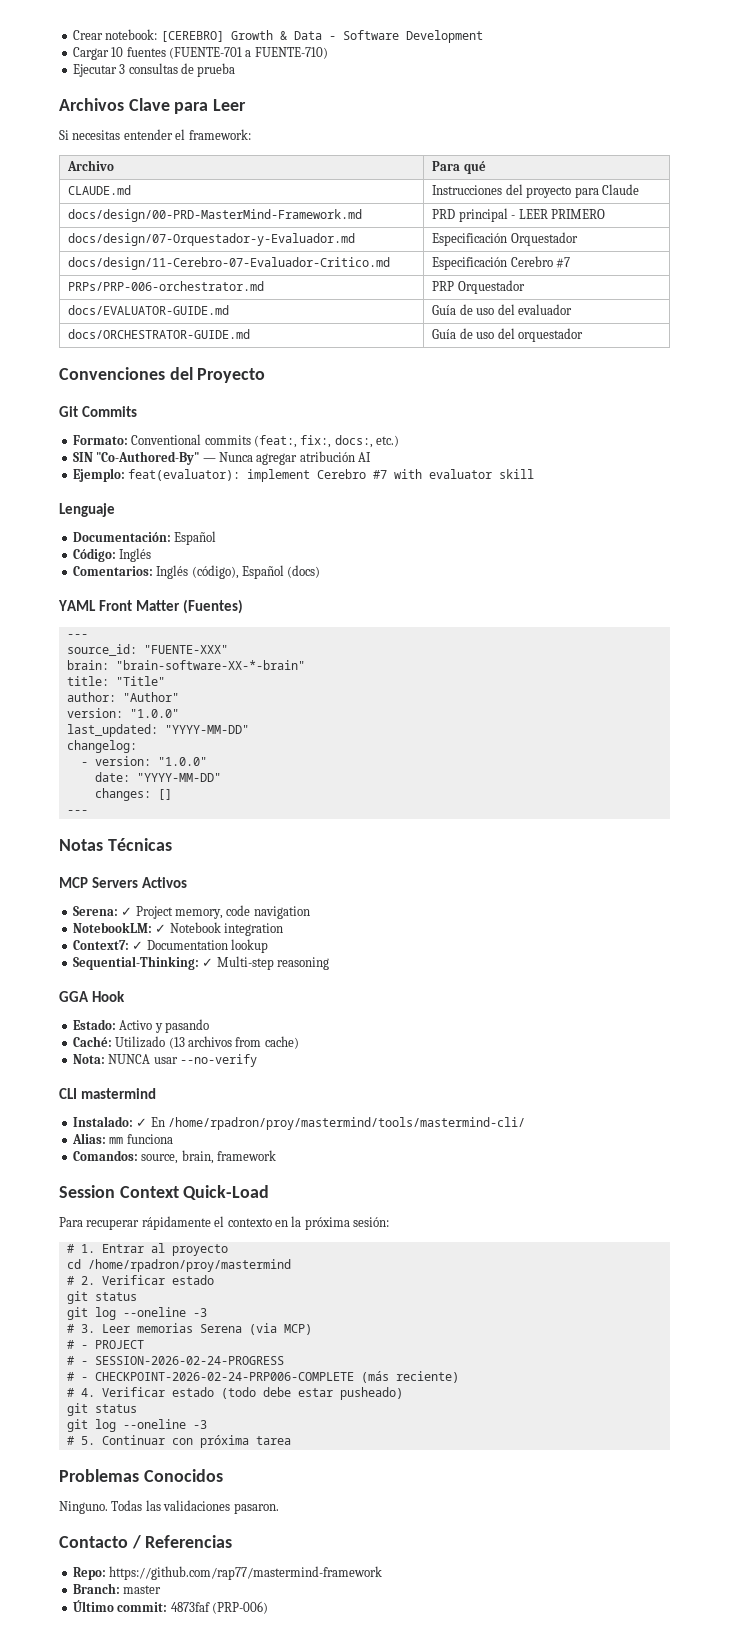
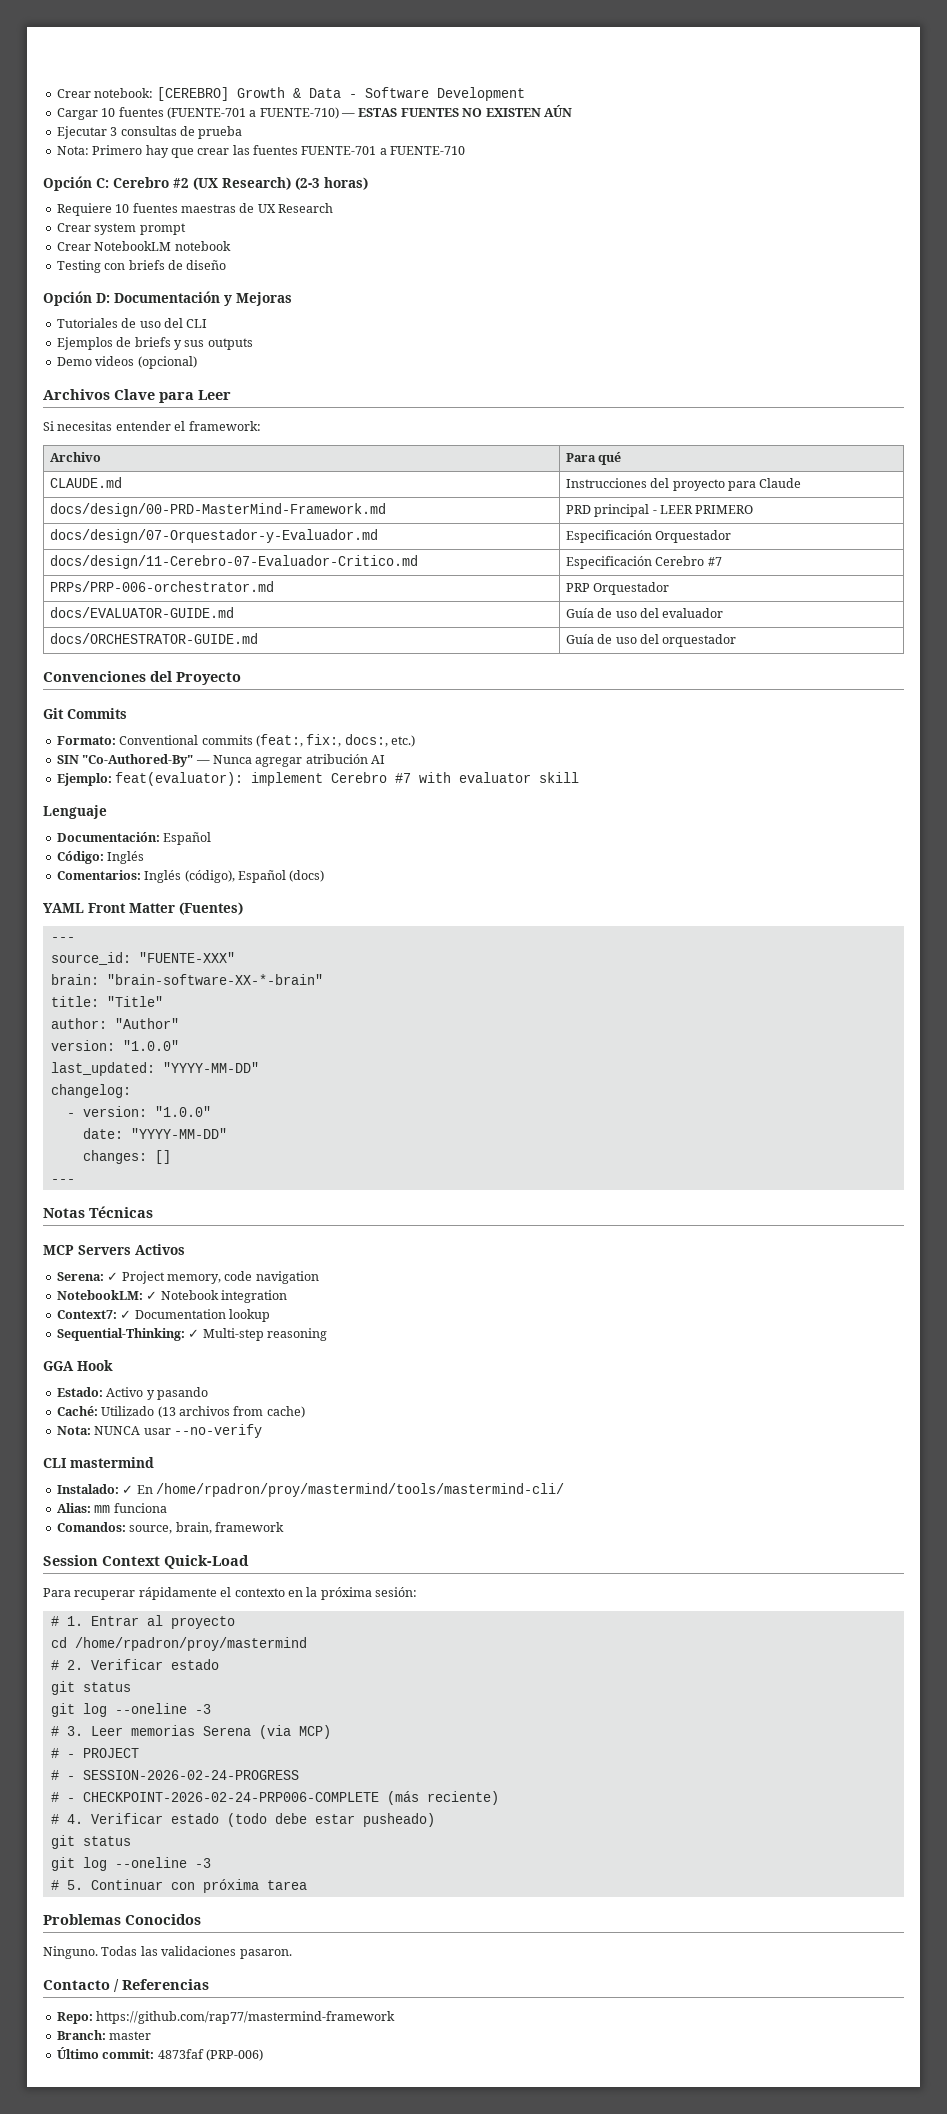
(328, 53) none -> [341,105,572,117] — ESTAS FUENTES NO EXISTEN AÚN
(236, 70) none -> [56,145,466,158] [43,176,368,191] [56,203,333,216] [56,223,186,235] [56,241,231,251] [56,260,227,273] [43,291,292,306] [56,318,208,328] [56,337,253,350] [56,356,197,369] // Nota: Primero hay que crear las fuentes FUENTE-701 a FUENTE-710 // Opción C: Cerebro #2 (UX Research) (2-3 horas) // Requiere 10 fuentes maestras de UX Research // Crear system prompt // Crear NotebookLM notebook // Testing con briefs de diseño // Opción D: Documentación y Mejoras // Tutoriales de uso del CLI // Ejemplos de briefs y sus outputs // Demo videos (opcional)

